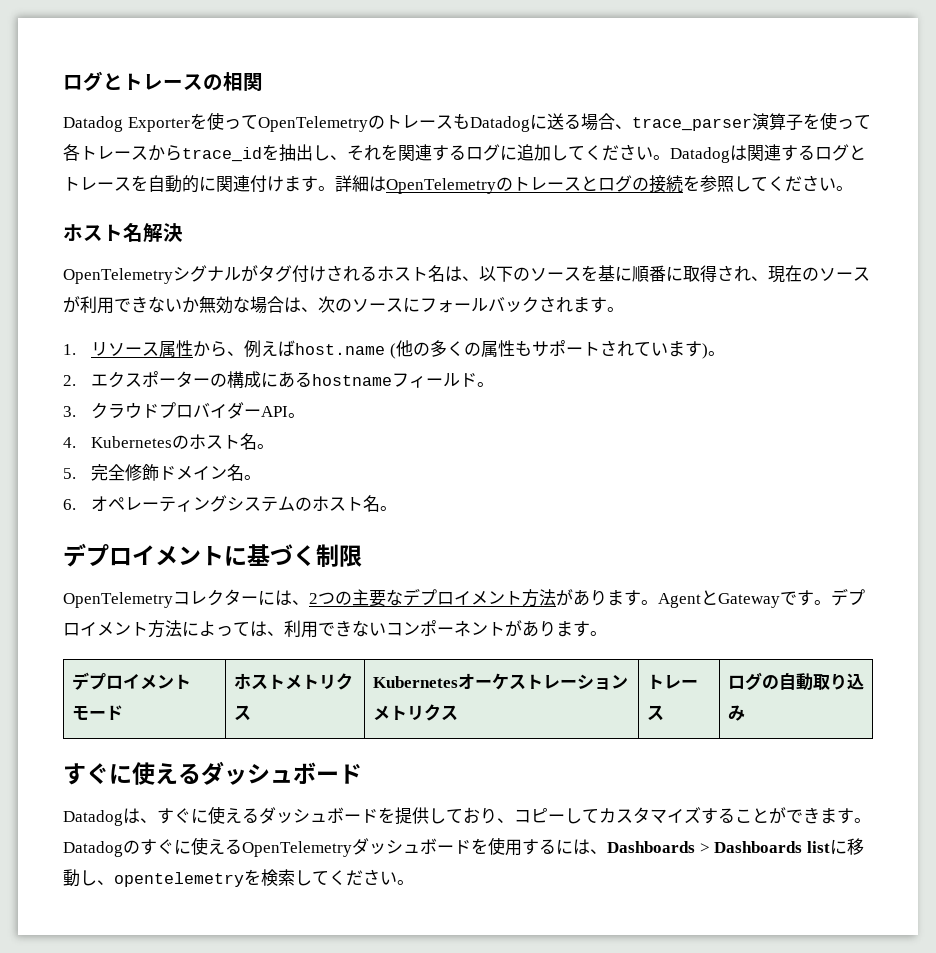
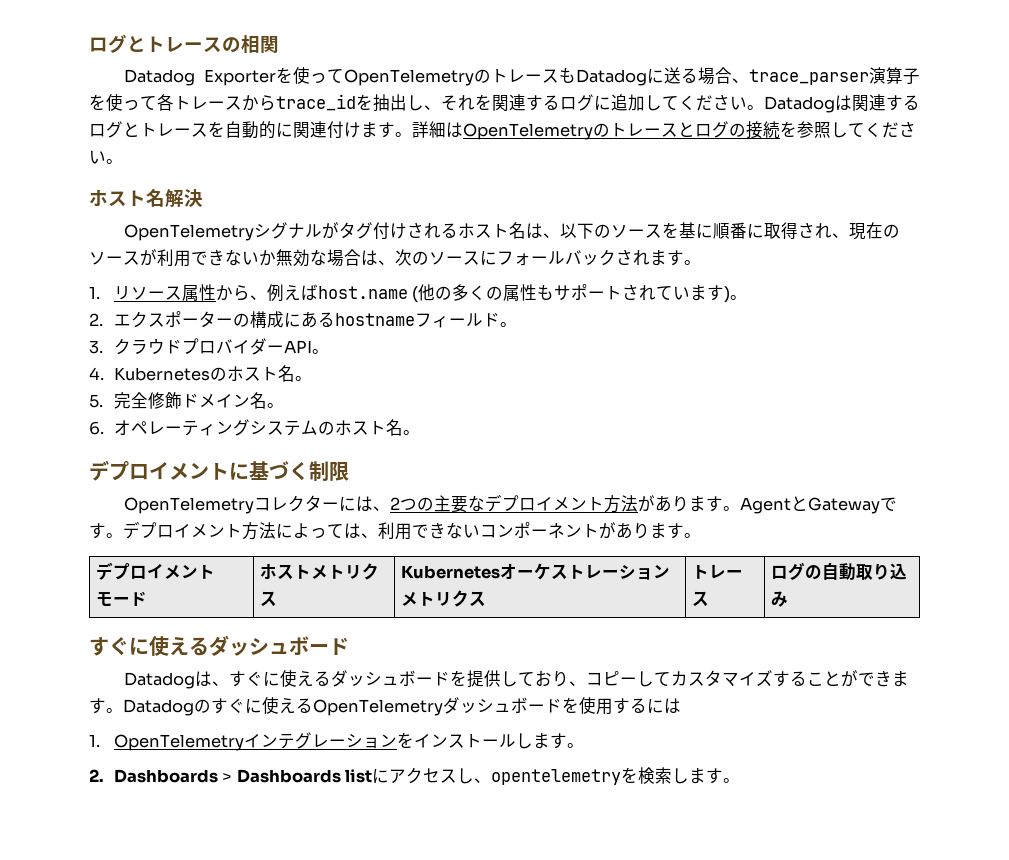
[590,849,607,854] 、 -> [89,732,584,751] [89,769,104,782] // 1. OpenTelemetryインテグレーションをインストールします。 // 2.
[846,838,864,855] [63,869,80,887] 移動 -> [389,767,458,784] アクセス
[312,869,397,886] てください -> [689,768,724,784] ます

